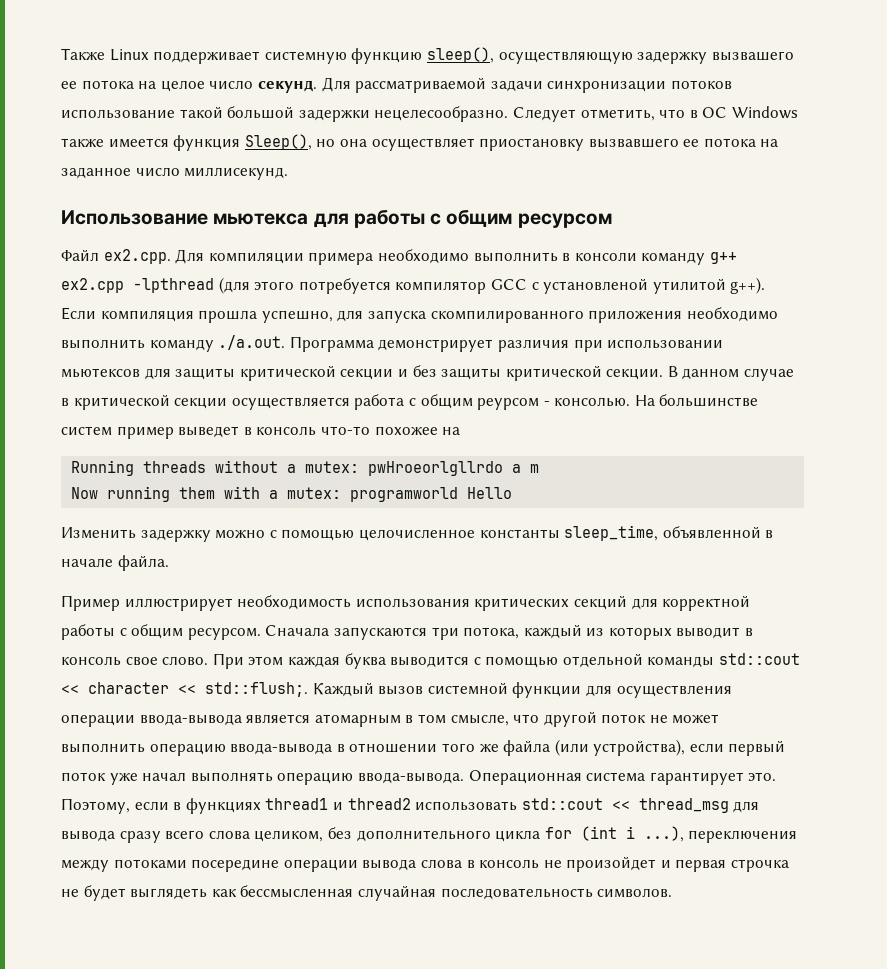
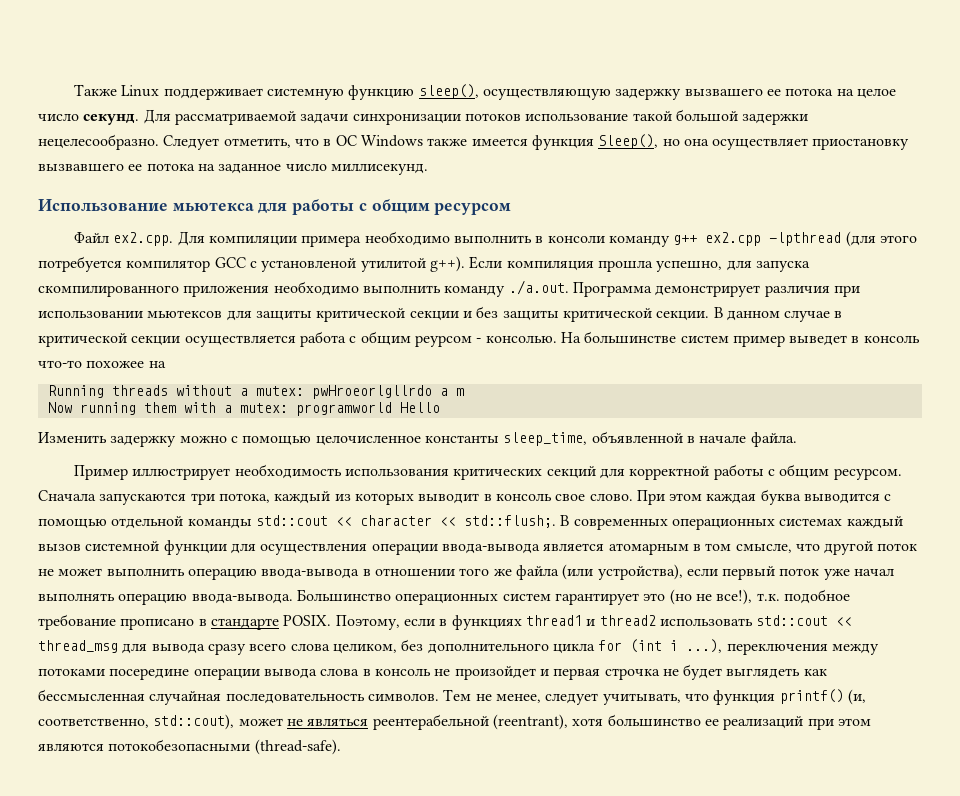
[312,682,374,697] Каждый -> [560,515,903,530] В современных операционных системах каждый
[468,770,777,785] Операционная система гарантирует это. -> [296,589,850,605] [38,614,332,630] Большинство операционных систем гарантирует это (но не все!), т.к. подобное требование прописано в стандарте POSIX.
(673, 893) none -> [443,689,866,705] [38,714,871,730] [38,739,341,755] Тем не менее, следует учитывать, что функция printf() (и, соответственно, std::cout), может не являться реентерабельной (reentrant), хотя большинство ее реализаций при этом являются потокобезопасными (thread-safe).

